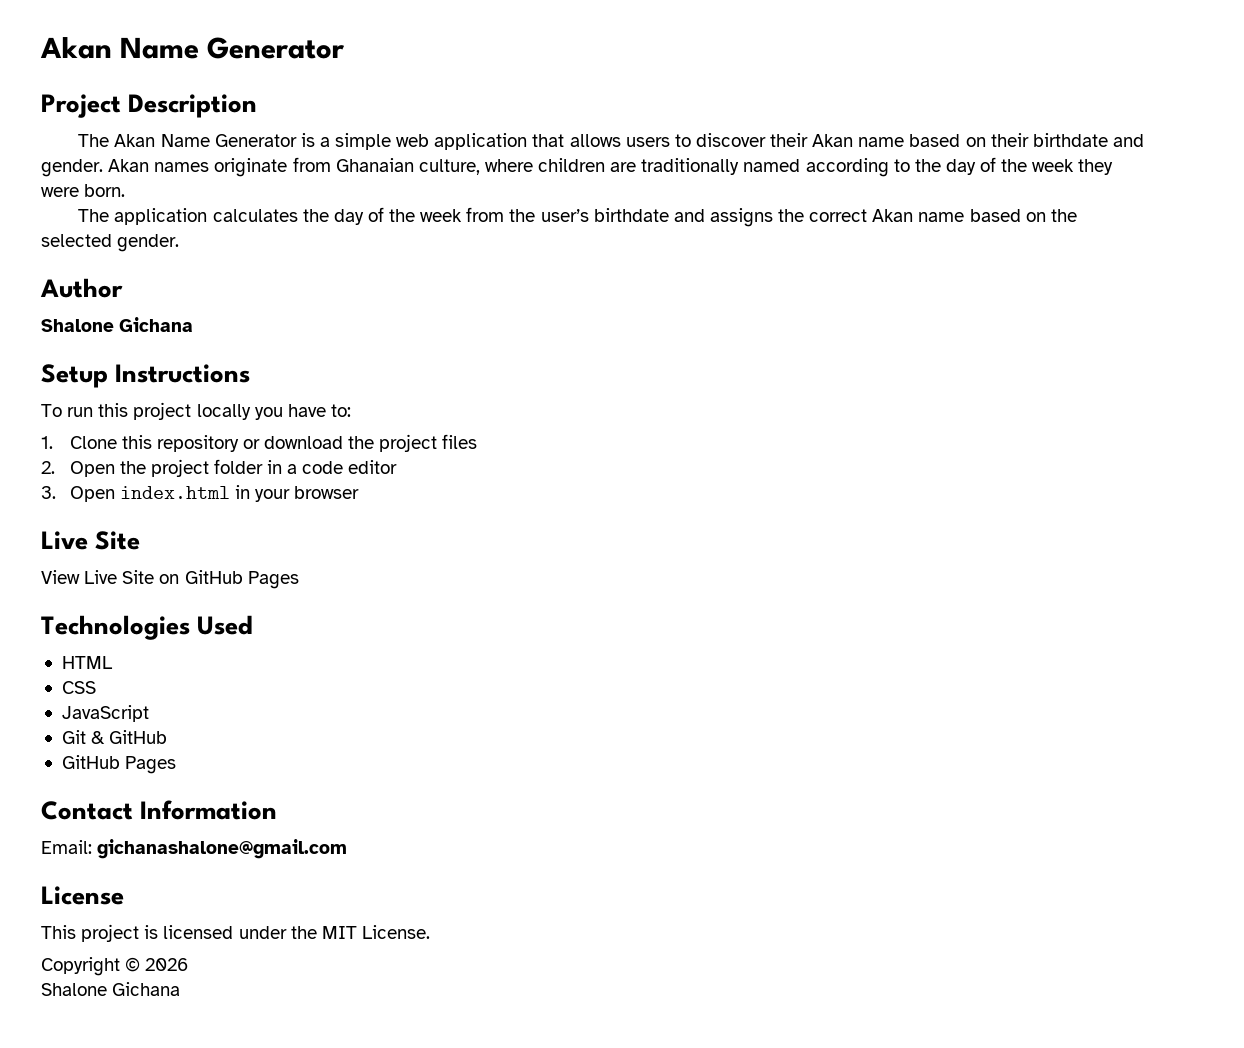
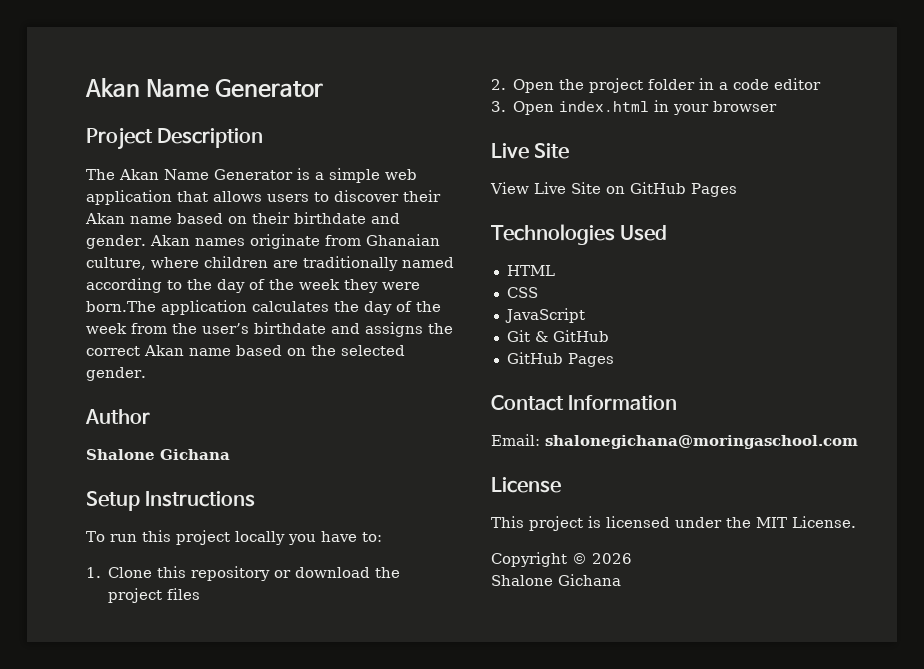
[84,184,126,197] [78,209,110,222] born. // The -> [86,301,156,312] born.The
[97,839,348,859] gichanashalone@gmail.com -> [545,435,858,449] shalonegichana@moringaschool.com

